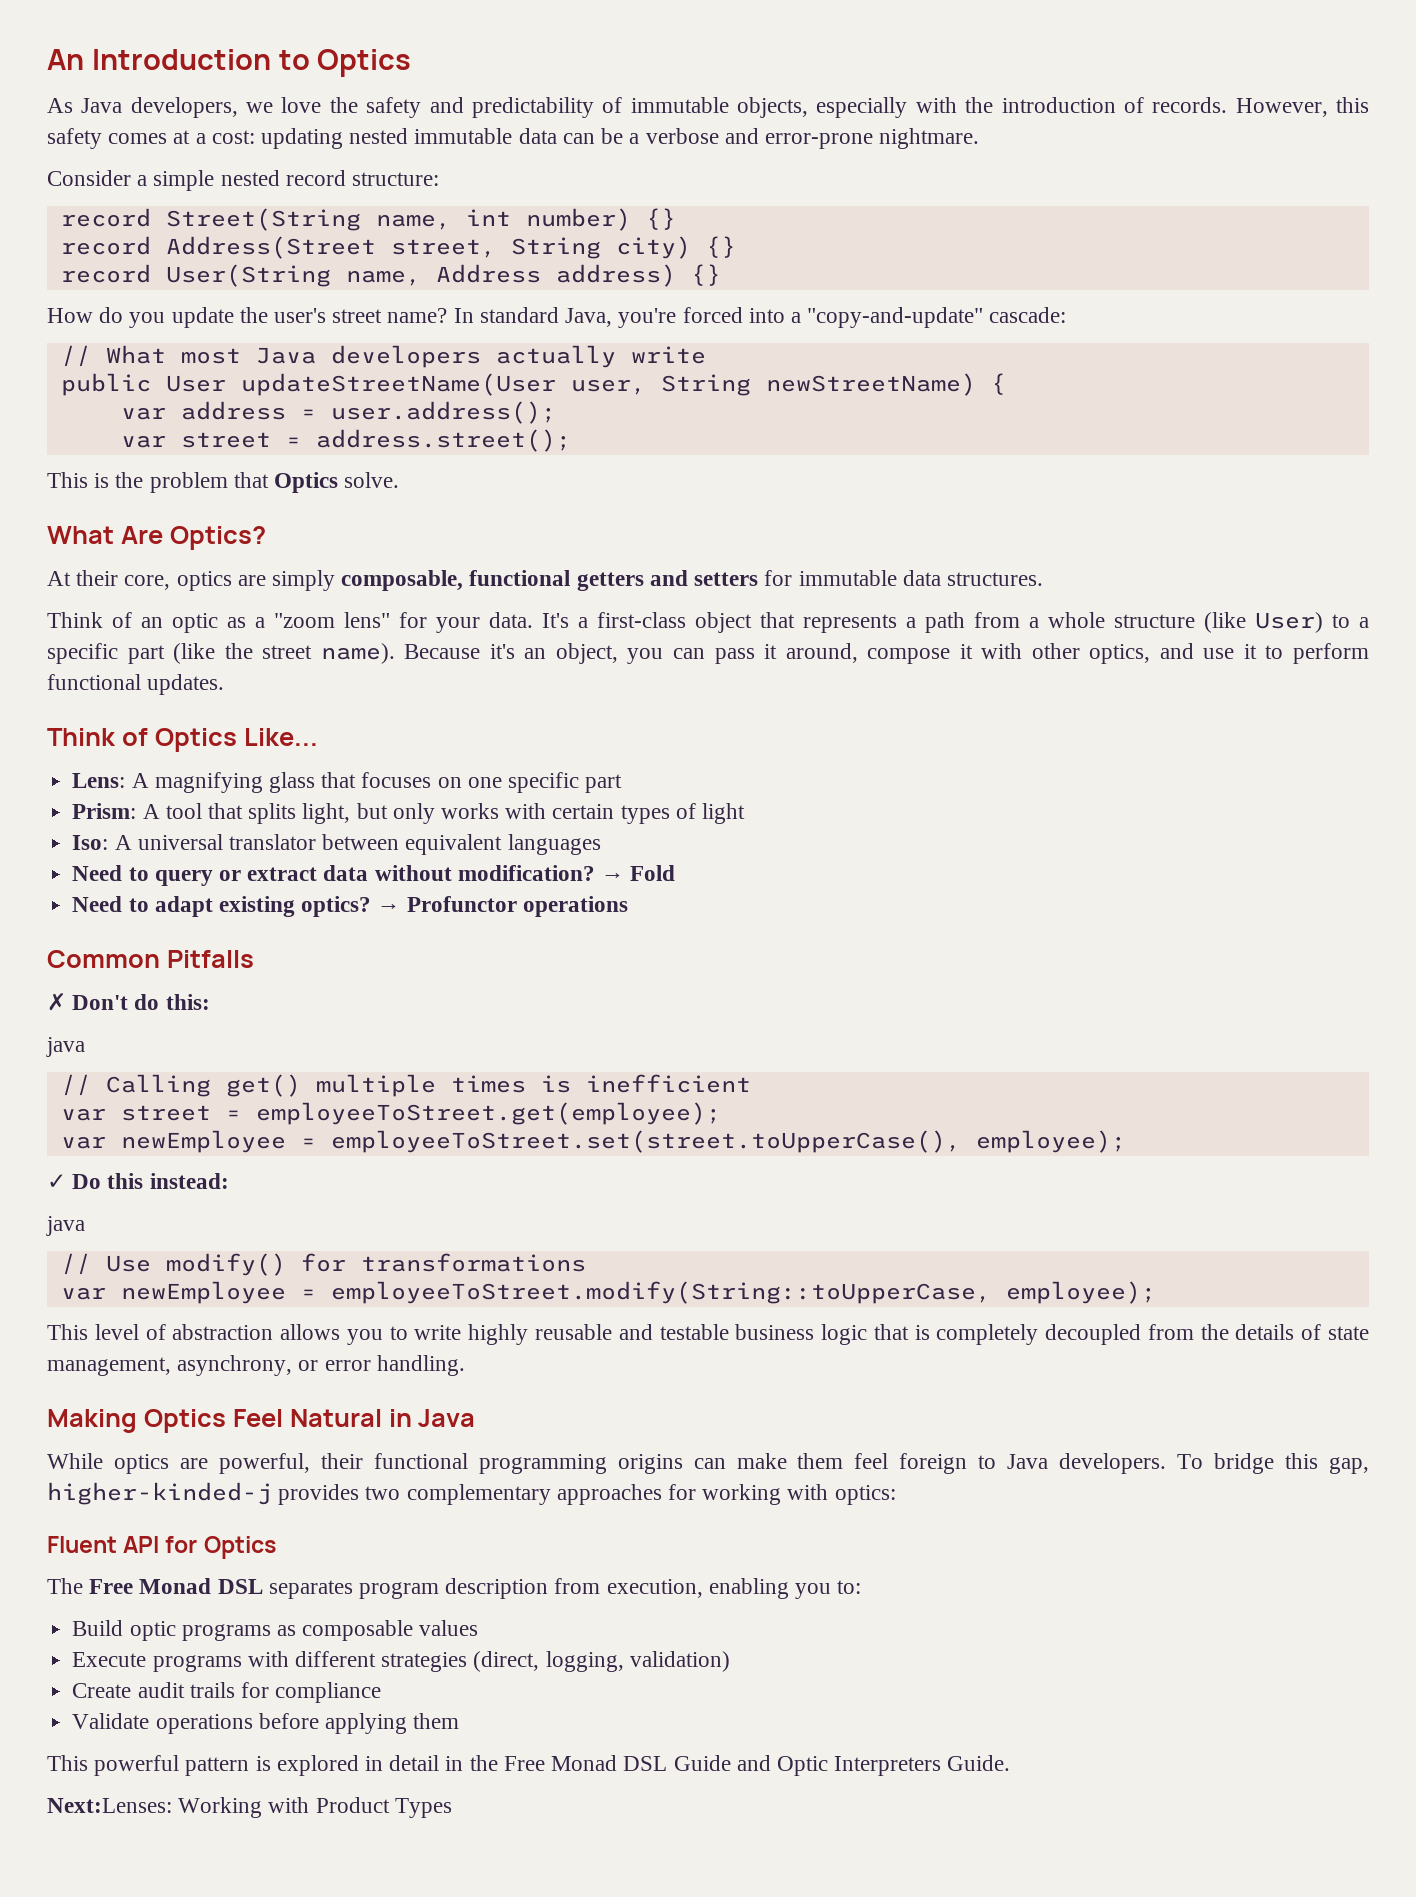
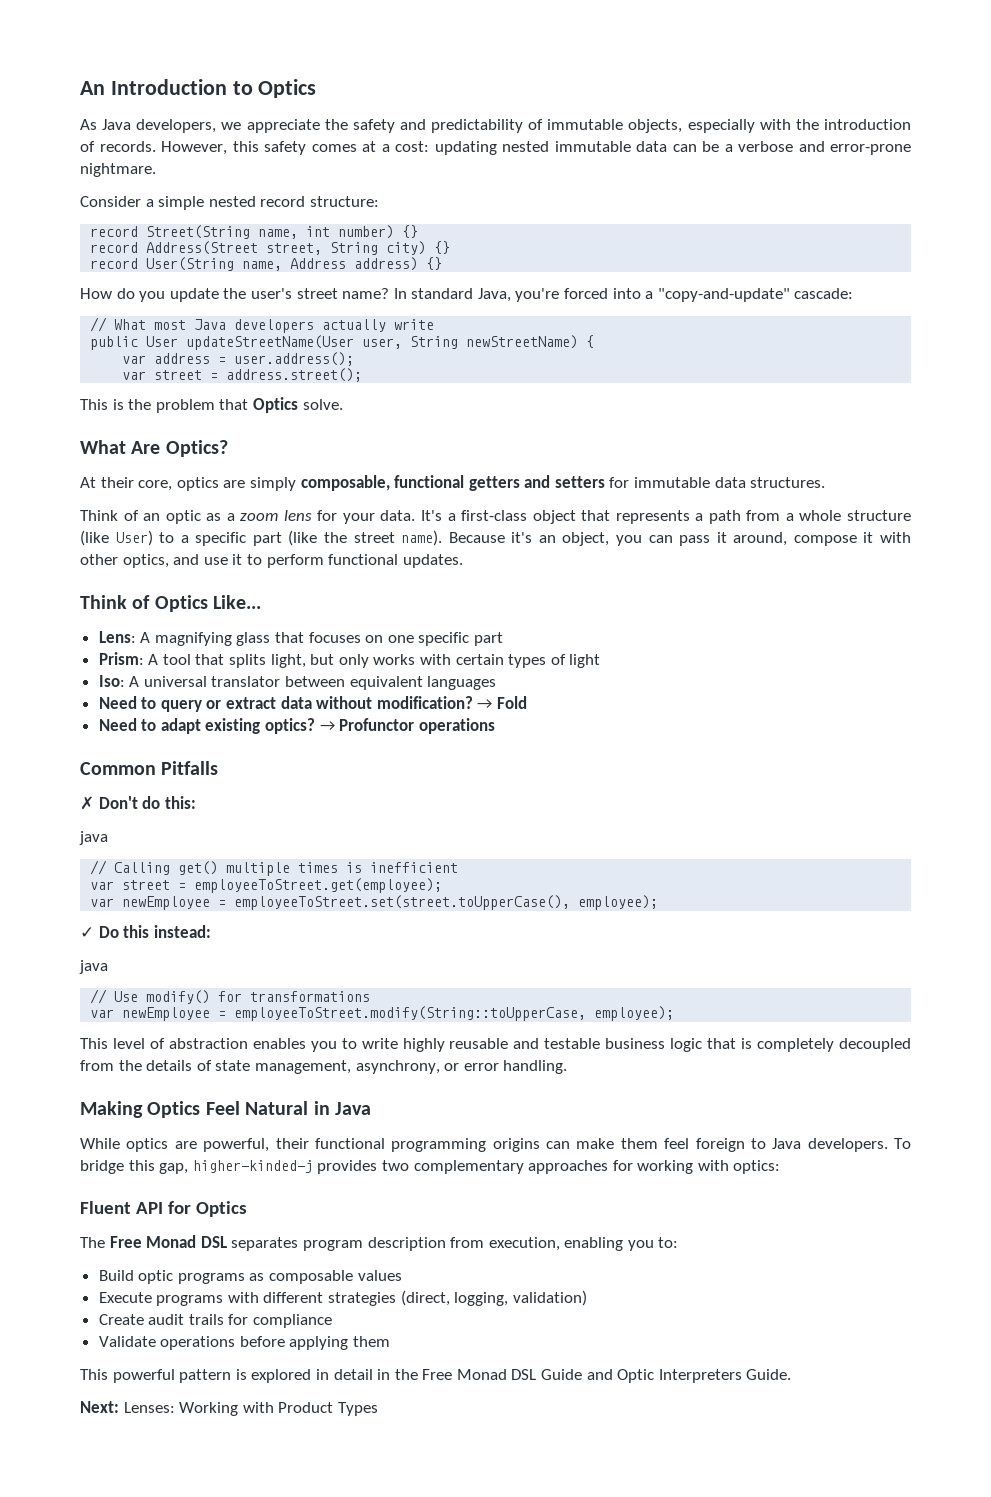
[281,97,322,113] love -> [246,119,320,133] appreciate
[274,612,390,628] "zoom lens" -> [240,510,312,521] zoom lens
[280,1324,341,1340] allows -> [252,1038,306,1049] enables
[47,1798,172,1813] Next:Lenses: -> [80,1401,175,1413] Next: Lenses:

